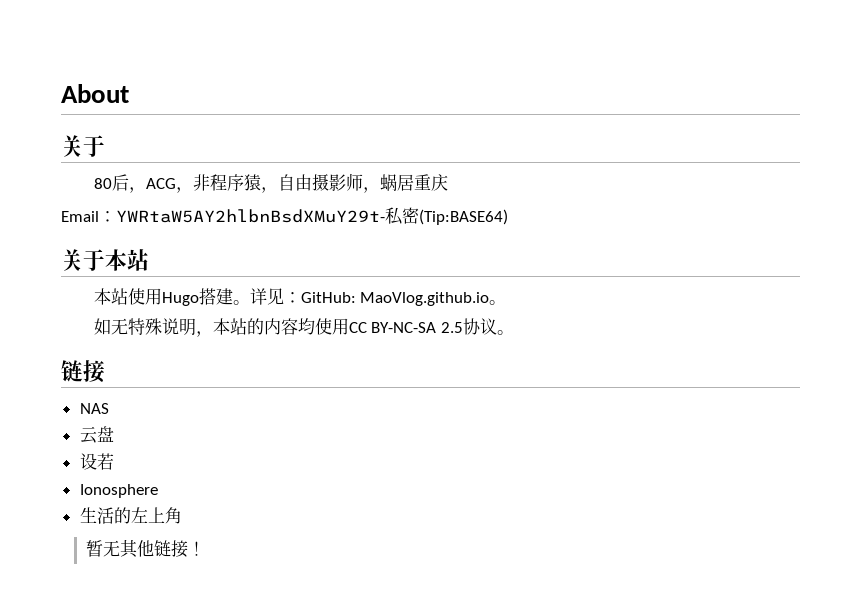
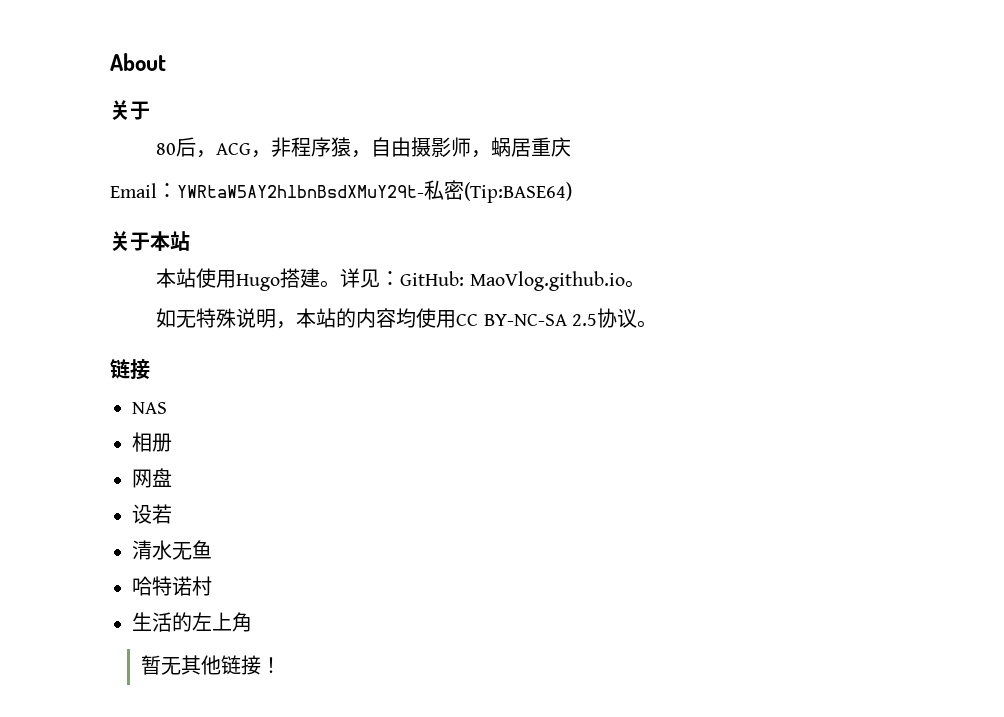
[79,426,97,444] 云 -> [132,432,172,452] [132,469,152,488] 相册 // 网
[79,484,158,498] Ionosphere -> [132,540,212,560] [132,576,212,596] 清水无鱼 // 哈特诺村

